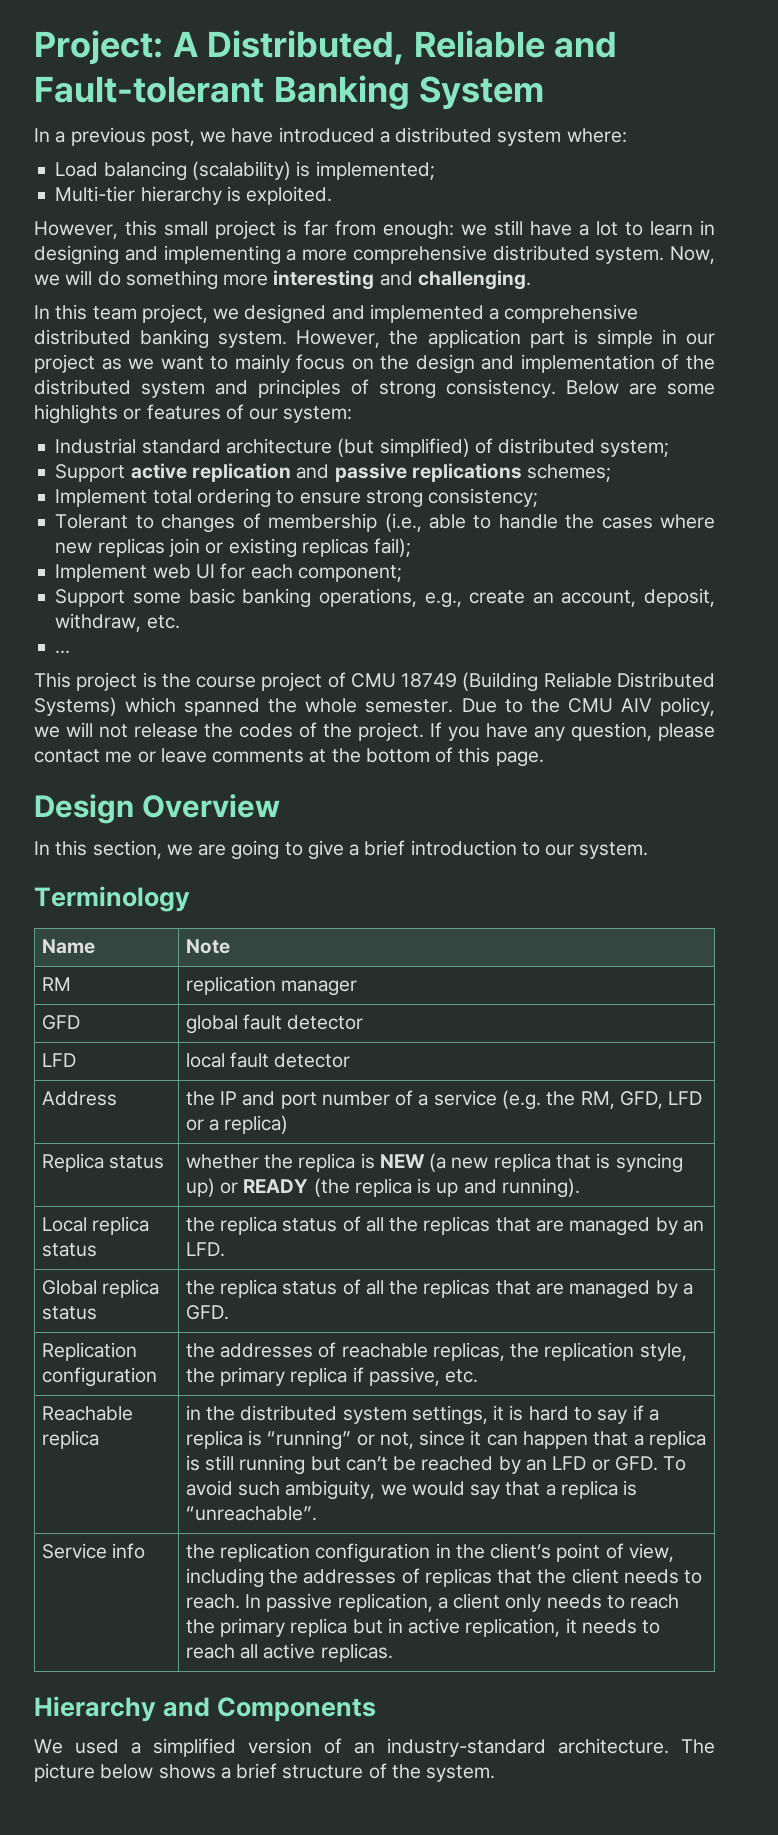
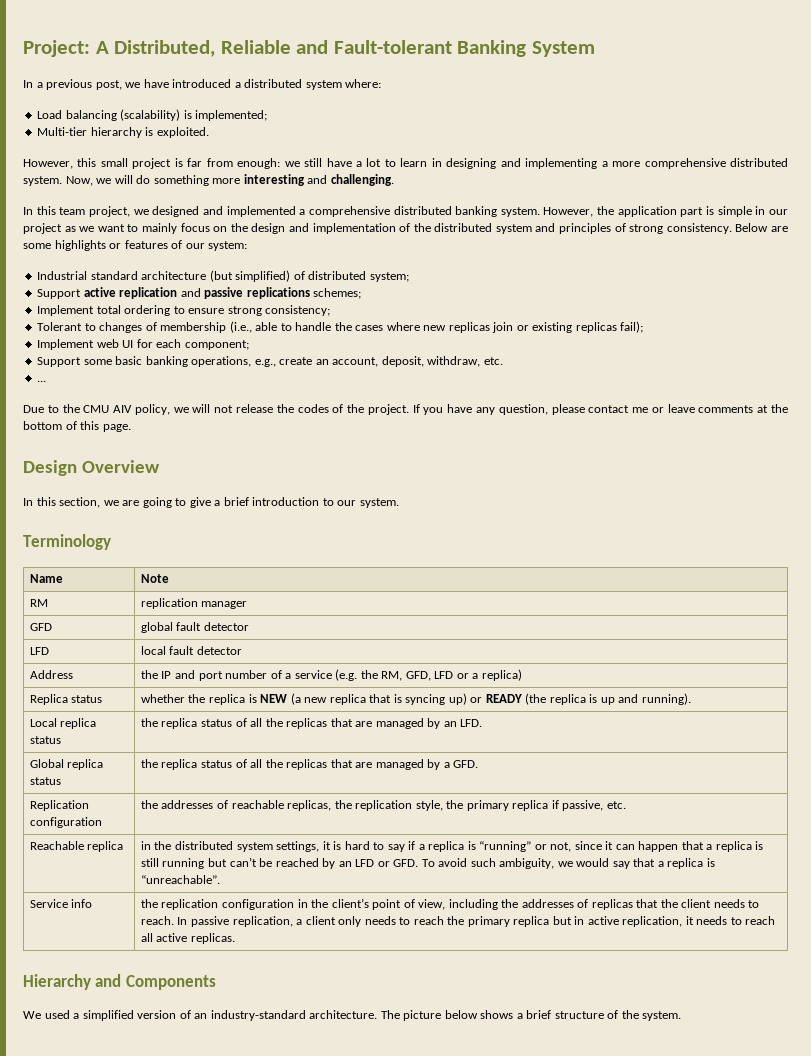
[34,672,715,692] [34,697,454,716] This project is the course project of CMU 18749 (Building Reliable Distributed Systems) which spanned the whole semester. -> (47, 381) none

